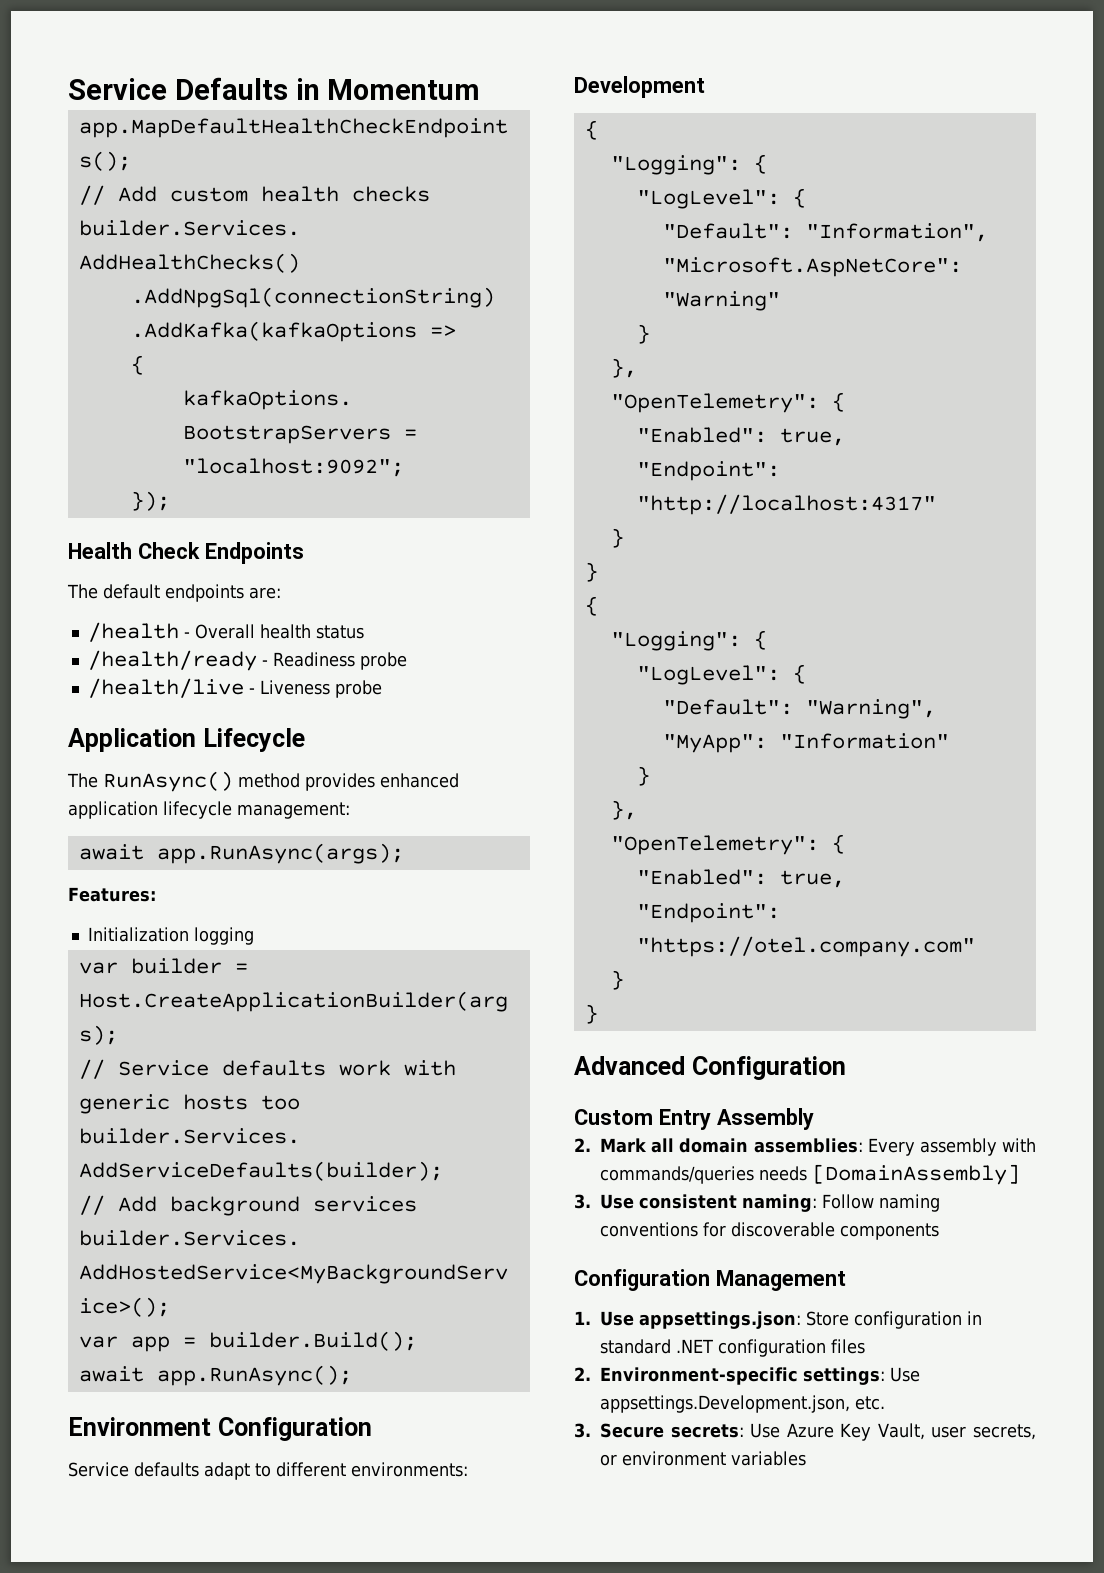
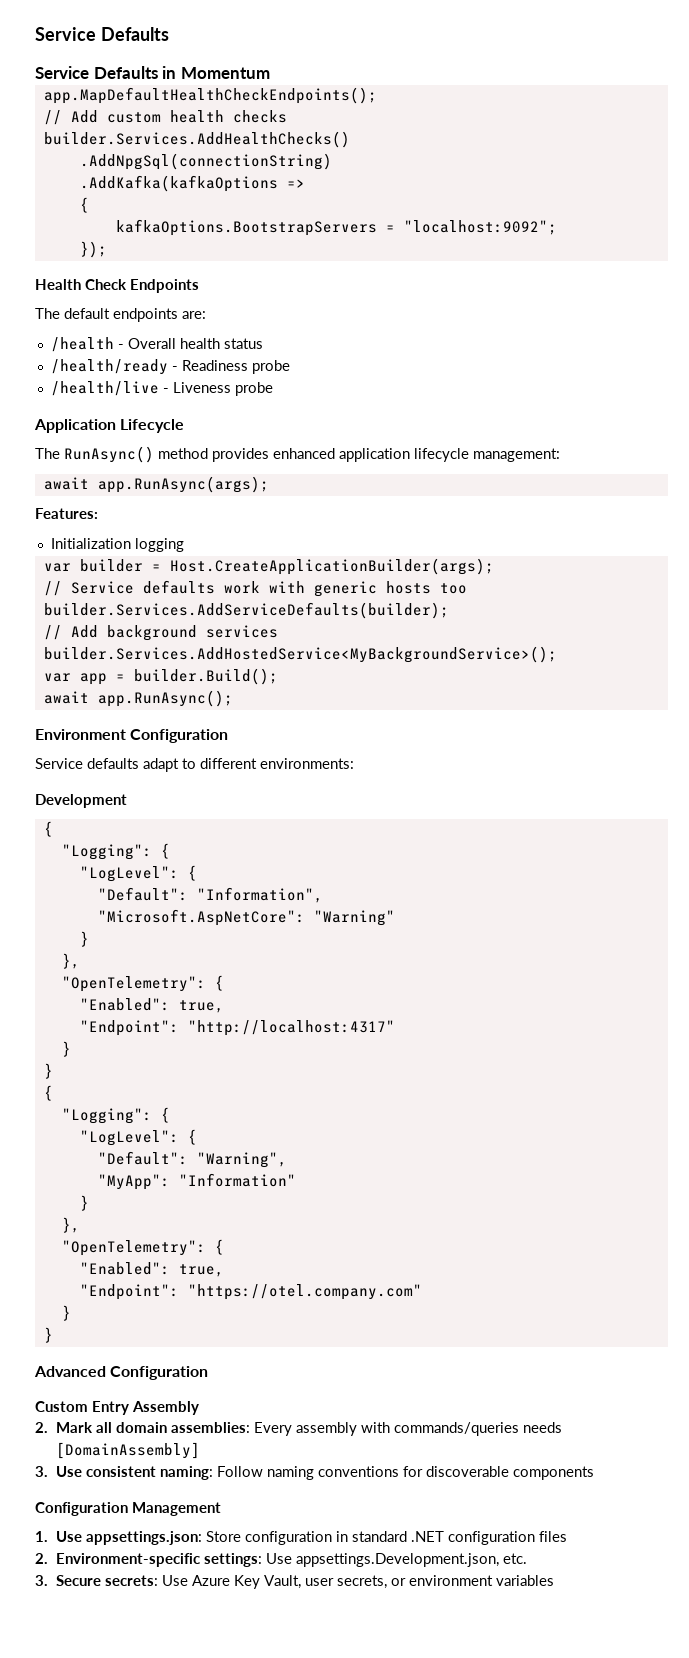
[68,77,288,100] Service Defaults -> [35,27,169,41] [35,66,158,79] Service Defaults // Service Defaults

